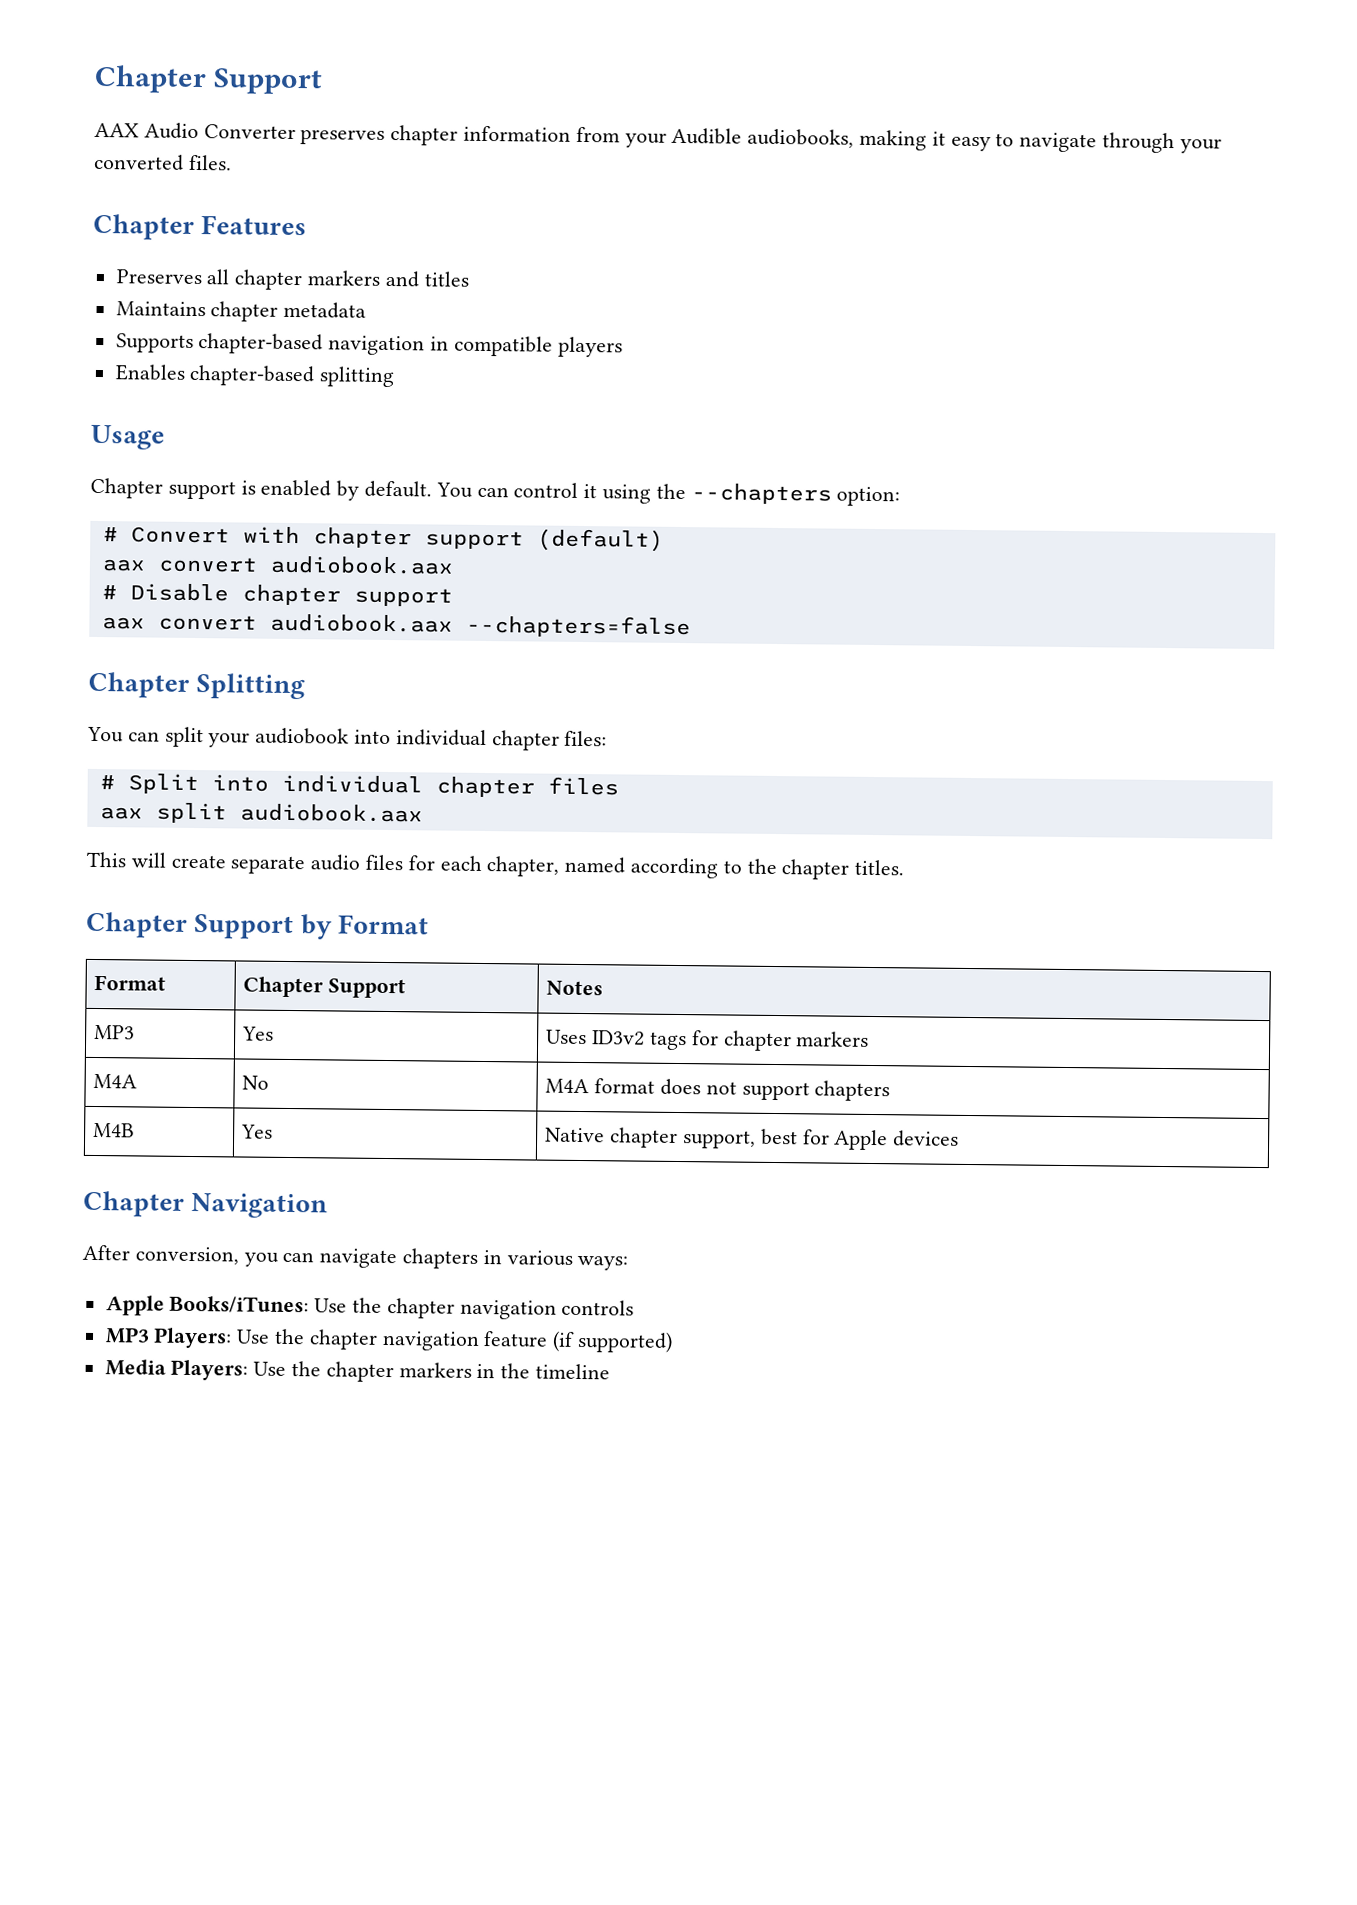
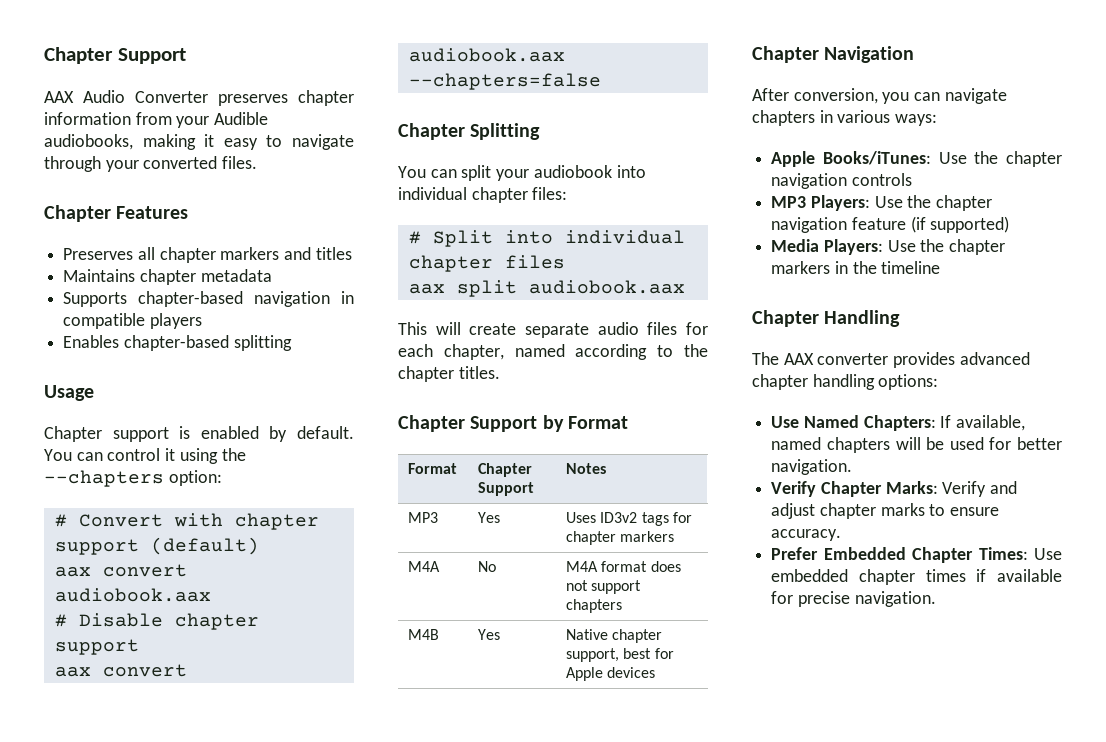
(611, 1371) none -> [752,310,901,327] [752,352,1030,368] [752,374,939,390] [771,415,1026,431] [771,437,1062,453] [771,459,853,475] [771,481,1018,497] [771,503,1000,519] [771,529,842,541] [771,547,1062,563] [771,569,1062,585] [771,591,936,607] // Chapter Handling // The AAX converter provides advanced chapter handling options: // Use Named Chapters: If available, named chapters will be used for better navigation. // Verify Chapter Marks: Verify and adjust chapter marks to ensure accuracy. // Prefer Embedded Chapter Times: Use embedded chapter times if available for precise navigation.

